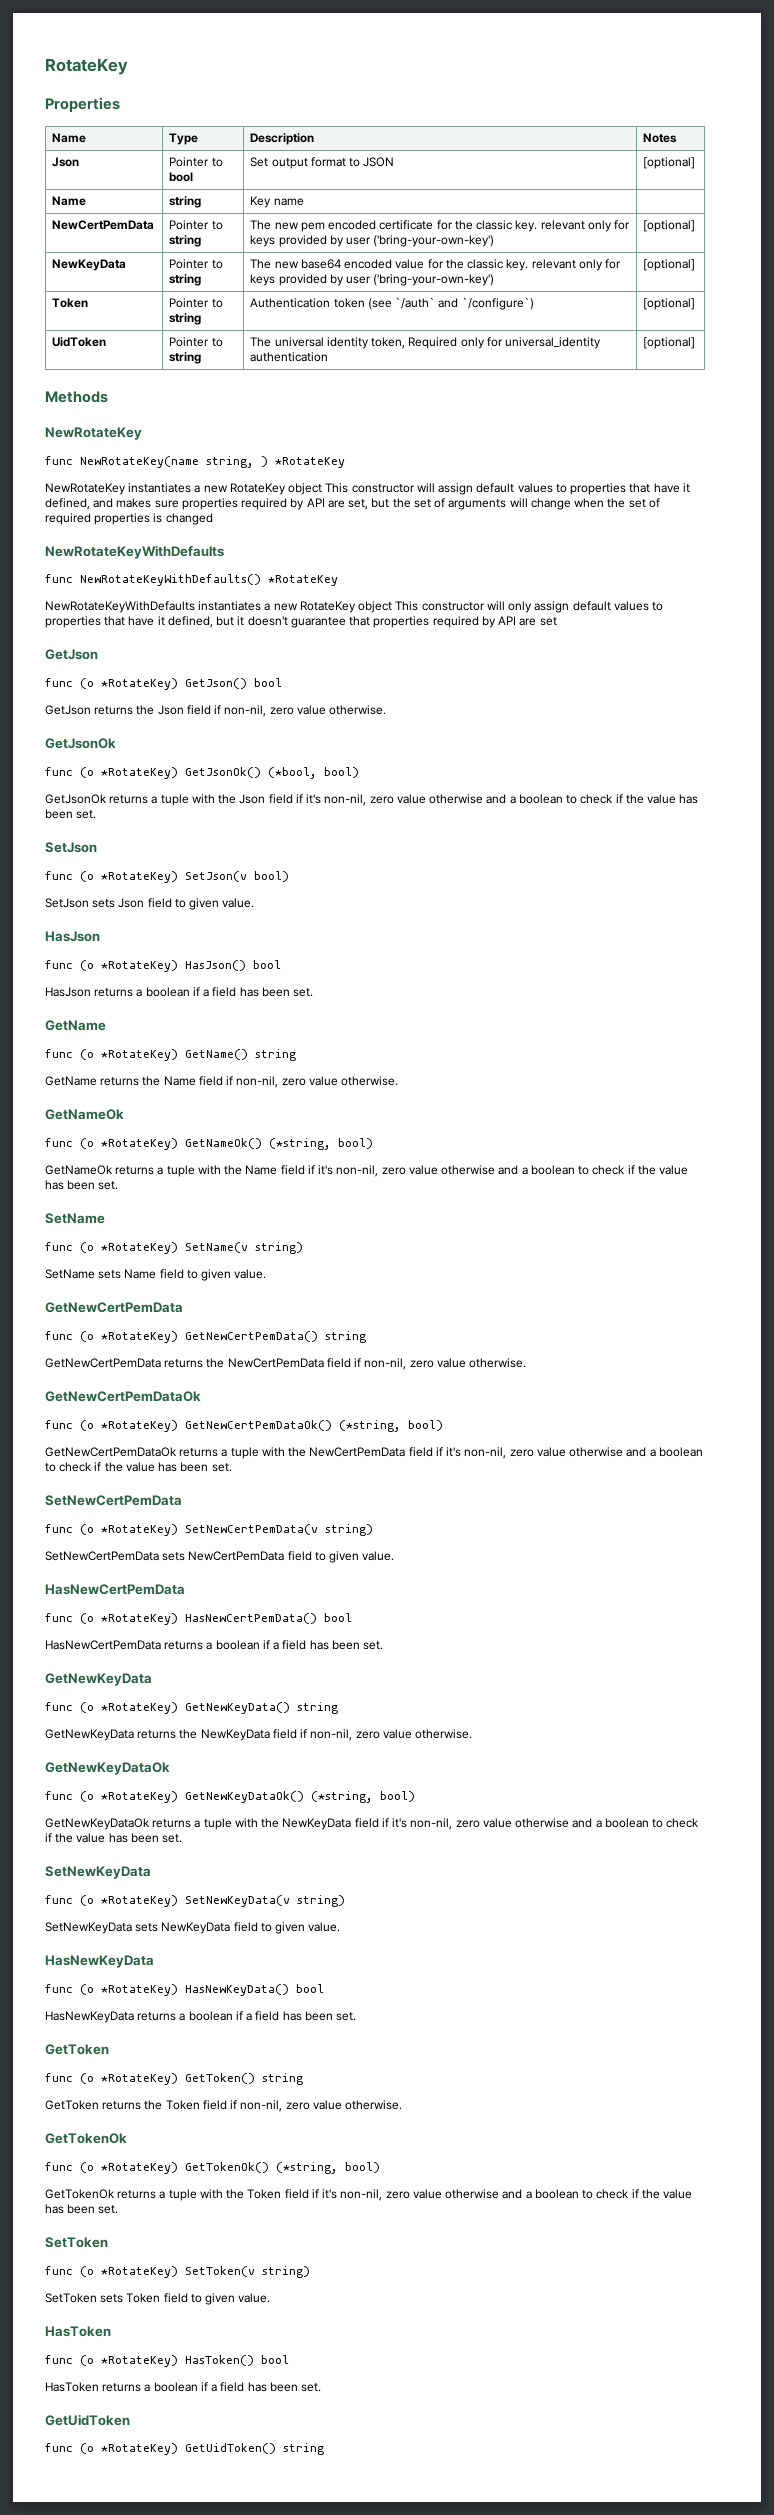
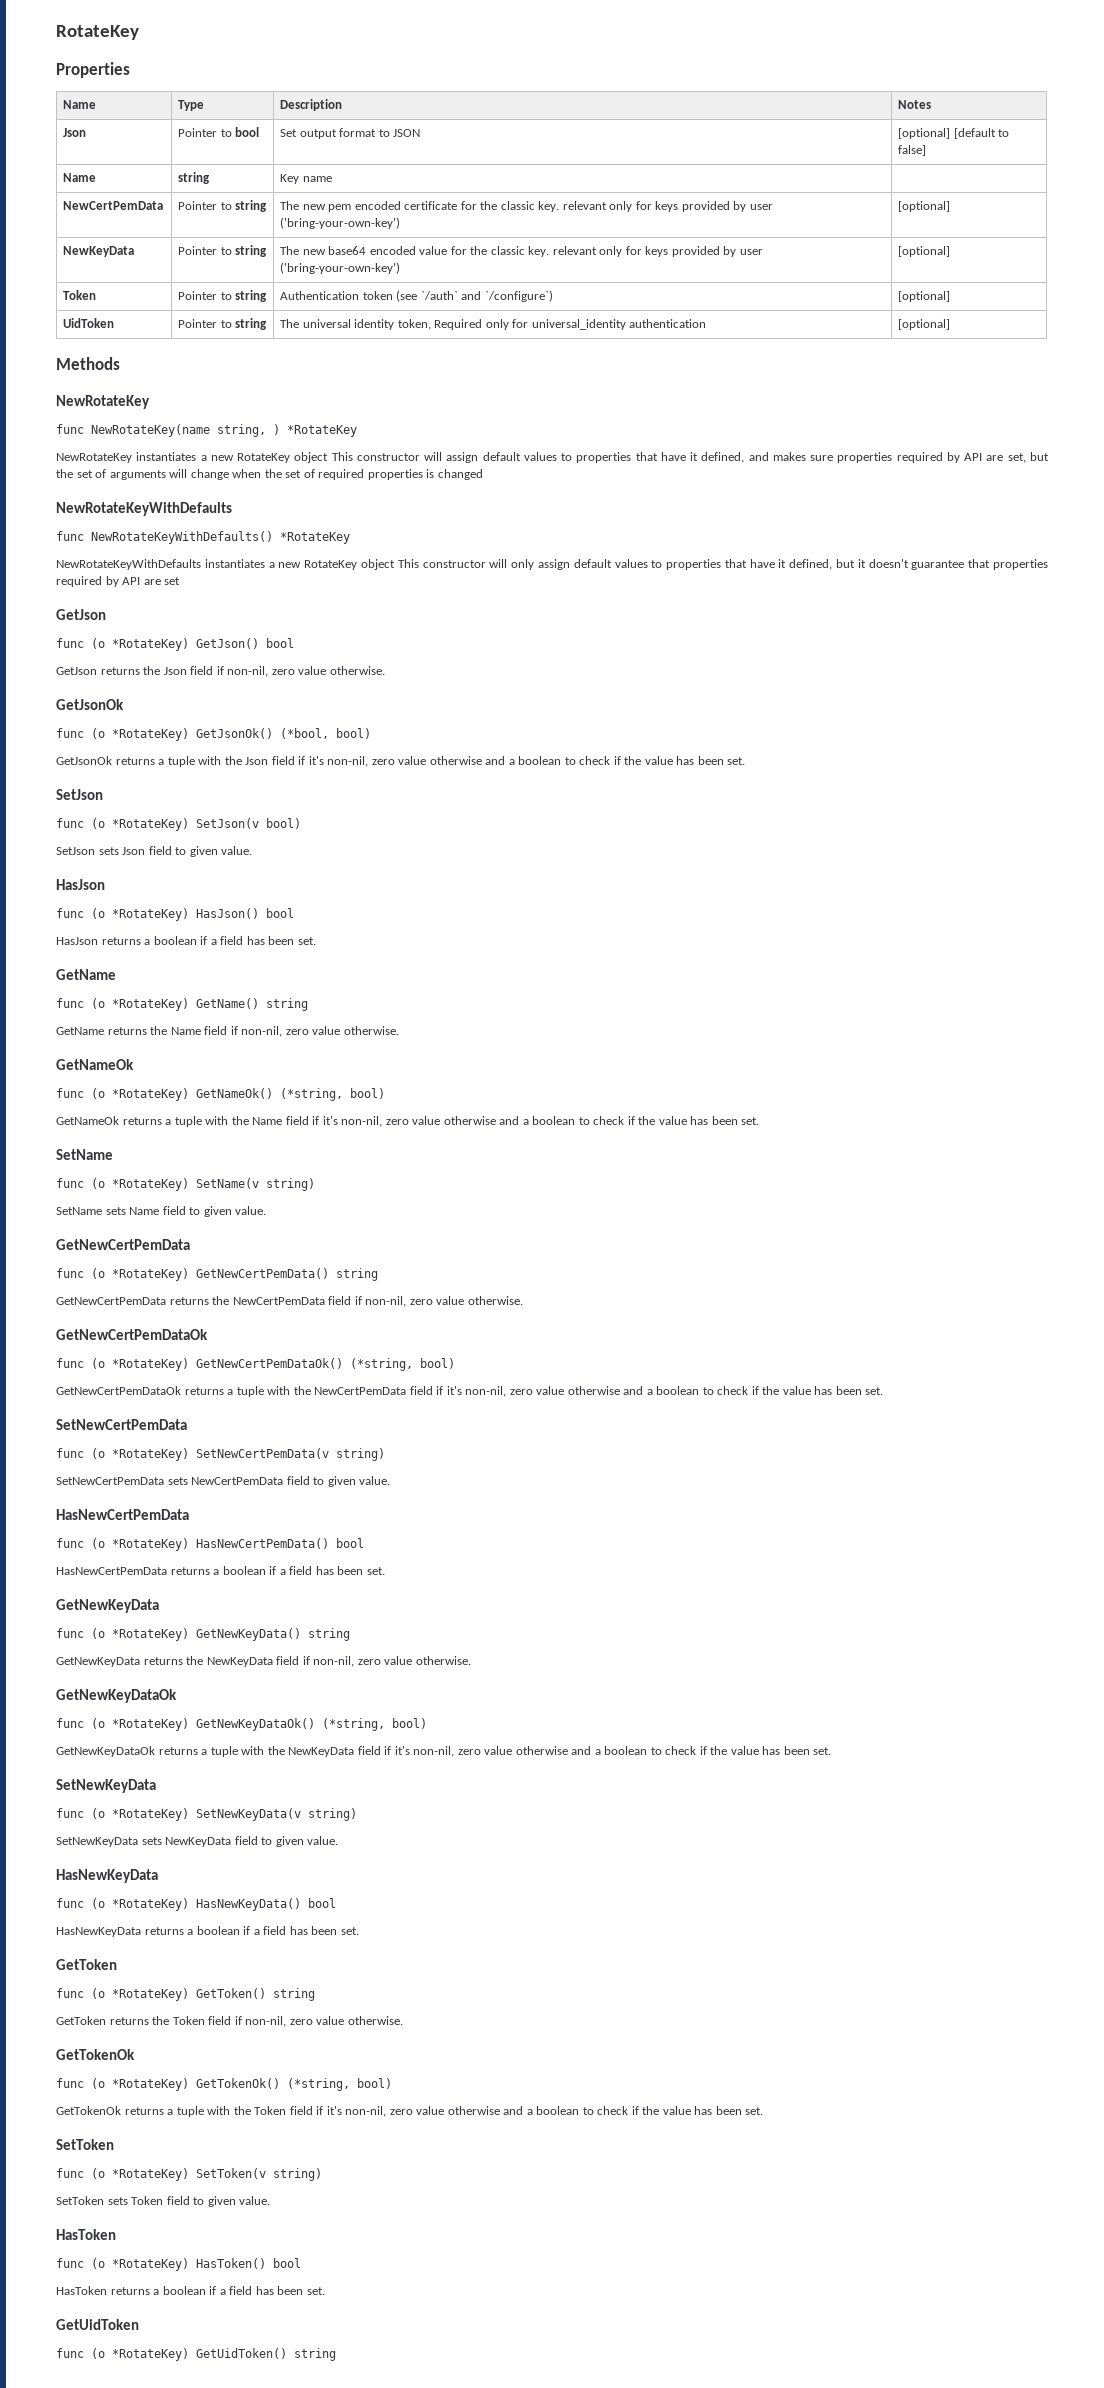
(696, 163) none -> [953,128,1010,139] [898,145,927,156] [default to false]

